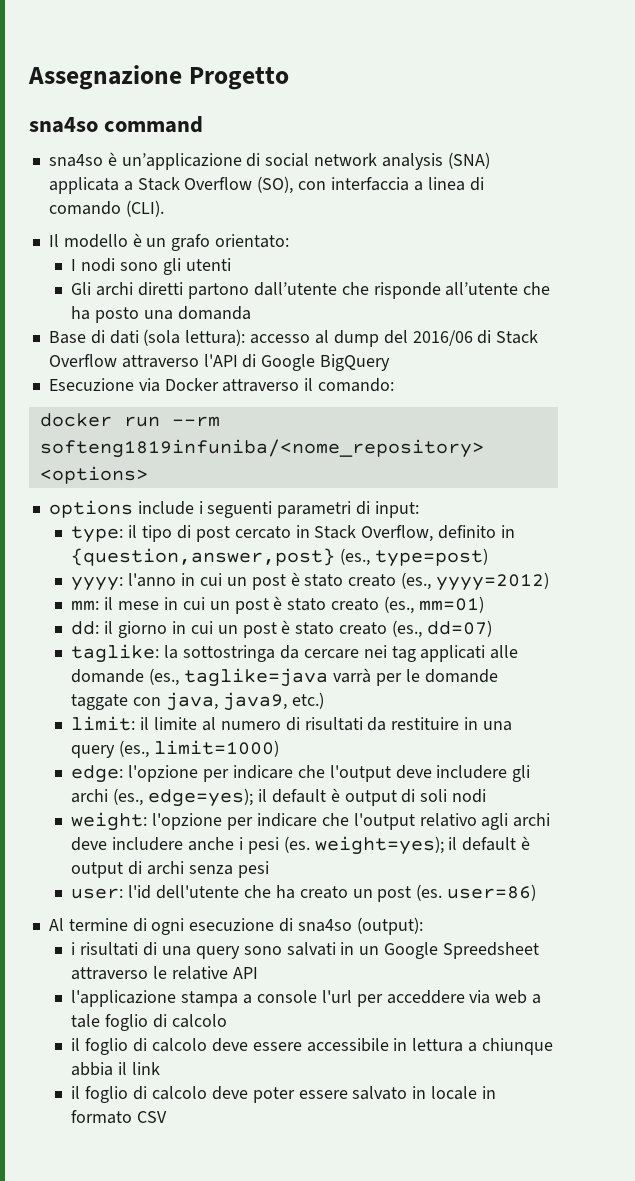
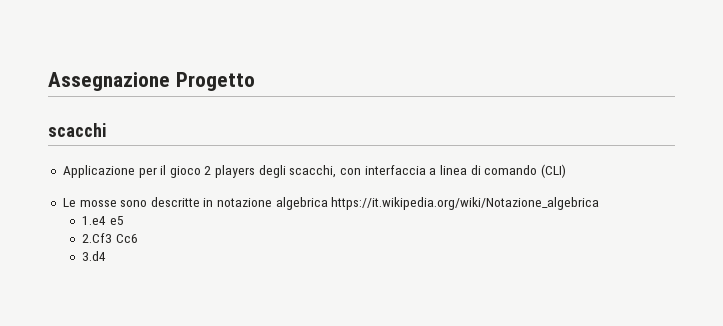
[29,116,204,133] [48,152,490,170] [48,176,294,194] sna4so command // sna4so è un’applicazione di social network analysis (SNA) applicata a Stack Overflow (SO), -> [48,123,106,137] [62,165,337,178] scacchi // Applicazione per il gioco 2 players degli scacchi,
[125,200,164,217] [48,233,290,251] [71,258,231,275] [71,282,551,299] [71,306,251,323] [48,329,539,347] [48,354,391,371] [48,378,395,392] [39,413,220,427] [39,439,484,458] [39,466,148,484] [48,500,419,518] [71,525,515,543] [71,548,489,567] [71,572,549,591] [71,596,484,614] [71,620,492,638] [71,644,519,663] [71,668,498,687] [71,692,324,711] [71,716,512,731] [71,740,280,758] [71,765,531,783] [71,788,487,807] [71,812,551,831] [71,836,531,855] [71,861,269,878] [71,884,537,902] [48,917,423,935] [71,942,539,959] [71,966,258,980] [71,990,542,1007] [71,1014,227,1031] [71,1038,553,1055] [71,1062,161,1076] [71,1086,496,1103] [71,1110,168,1124] (CLI). // Il modello è un grafo orientato: // I nodi sono gli utenti // Gli archi diretti partono dall’utente che risponde all’utente che ha posto una domanda // Base di dati (sola lettura): accesso al dump del 2016/06 di Stack Overflow attraverso l'API di Google BigQuery // Esecuzione via Docker attraverso il comando: // docker run --rm softeng1819infuniba/<nome_repository> <options> // options include i seguenti parametri di input: // type: il tipo di post cercato in Stack Overflow, definito in {question,answer,post} (es., type=post) // yyyy: l'anno in cui un post è stato creato (es., yyyy=2012) // mm: il mese in cui un post è stato creato (es., mm=01) // dd: il giorno in cui un post è stato creato (es., dd=07) // taglike: la sottostringa da cercare nei tag applicati alle domande (es., taglike=java varrà per le domande taggate con java, java9, etc.) // limit: il limite al numero di risultati da restituire in una query (es., limit=1000) // edge: l'opzione per indicare che l'output deve includere gli archi (es., edge=yes); il default è output di soli nodi // weight: l'opzione per indicare che l'output relativo agli archi deve includere anche i pesi (es. weight=yes); il default è output di archi senza pesi // user: l'id dell'utente che ha creato un post (es. user=86) // Al termine di ogni esecuzione di sna4so (output): // i risultati di una query sono salvati in un Google Spreedsheet attraverso le relative API // l'applicazione stampa a console l'url per acceddere via web a tale foglio di calcolo // il foglio di calcolo deve essere accessibile in lettura a chiunque abbia il link // il foglio di calcolo deve poter essere salvato in locale in formato CSV -> [540,164,566,178] [62,197,600,210] [82,216,125,225] [82,233,139,243] [82,251,107,261] (CLI) // Le mosse sono descritte in notazione algebrica https://it.wikipedia.org/wiki/Notazione_algebrica // 1.e4 e5 // 2.Cf3 Cc6 // 3.d4

